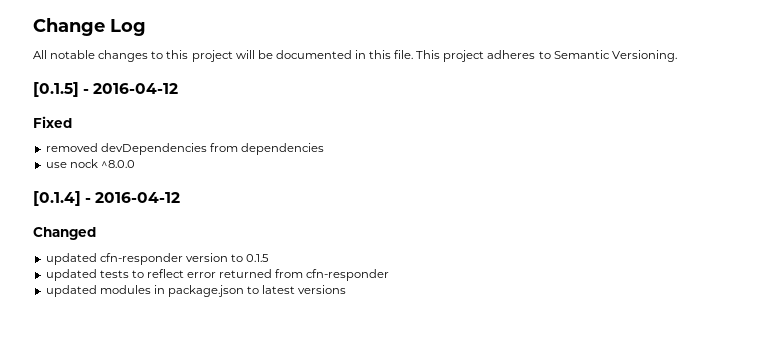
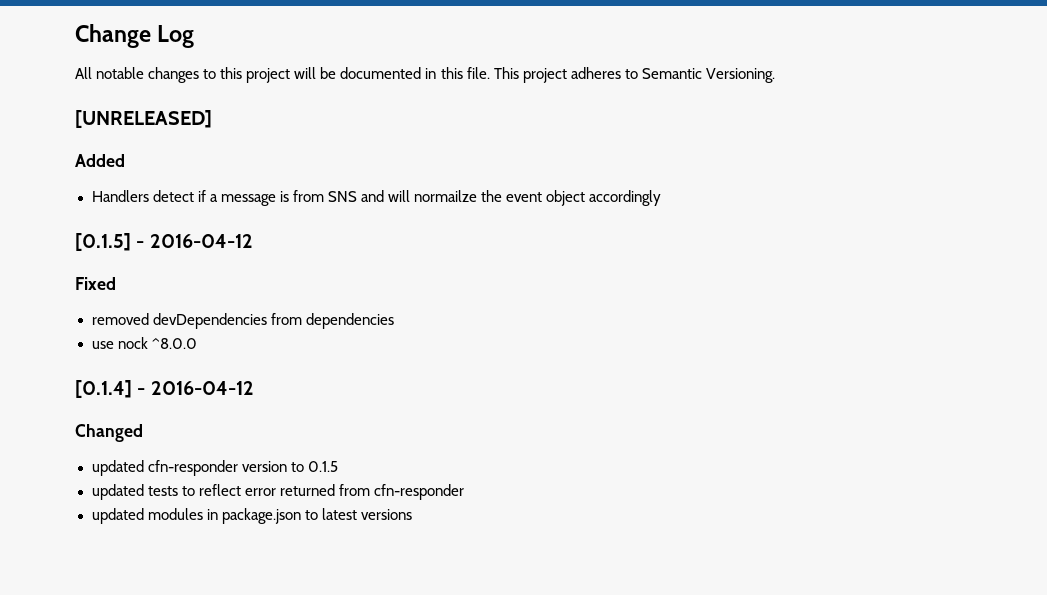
(677, 56) none -> [75,110,212,128] [75,154,125,167] [91,190,662,206] // [UNRELEASED] // Added // Handlers detect if a message is from SNS and will normailze the event object accordingly

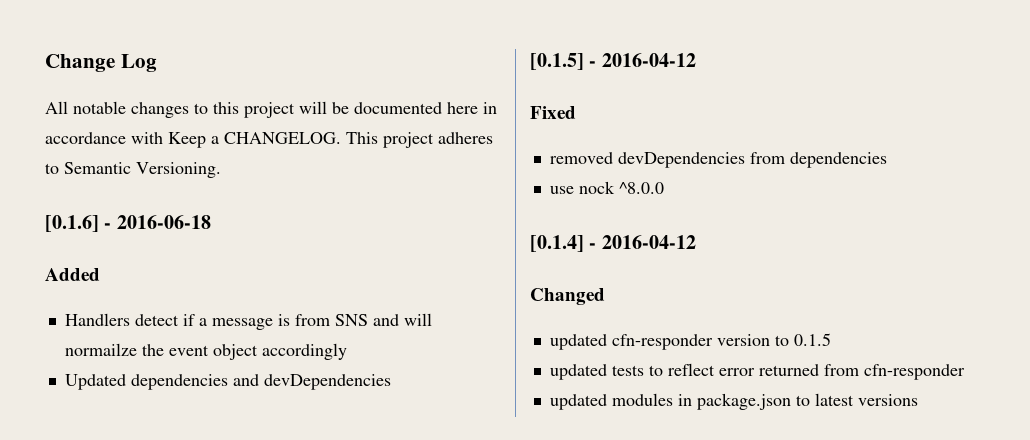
[425,67,490,79] in this file. -> [447,102,497,114] [45,132,341,148] here in accordance with Keep a CHANGELOG.
[75,110,212,128] [UNRELEASED] -> [45,215,211,232] [0.1.6] - 2016-06-18
(662, 198) none -> [64,374,391,390] // Updated dependencies and devDependencies

